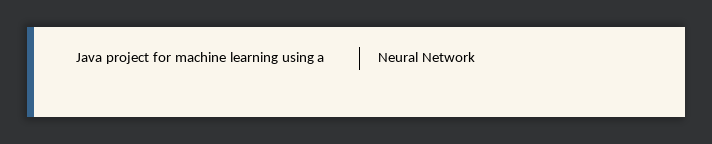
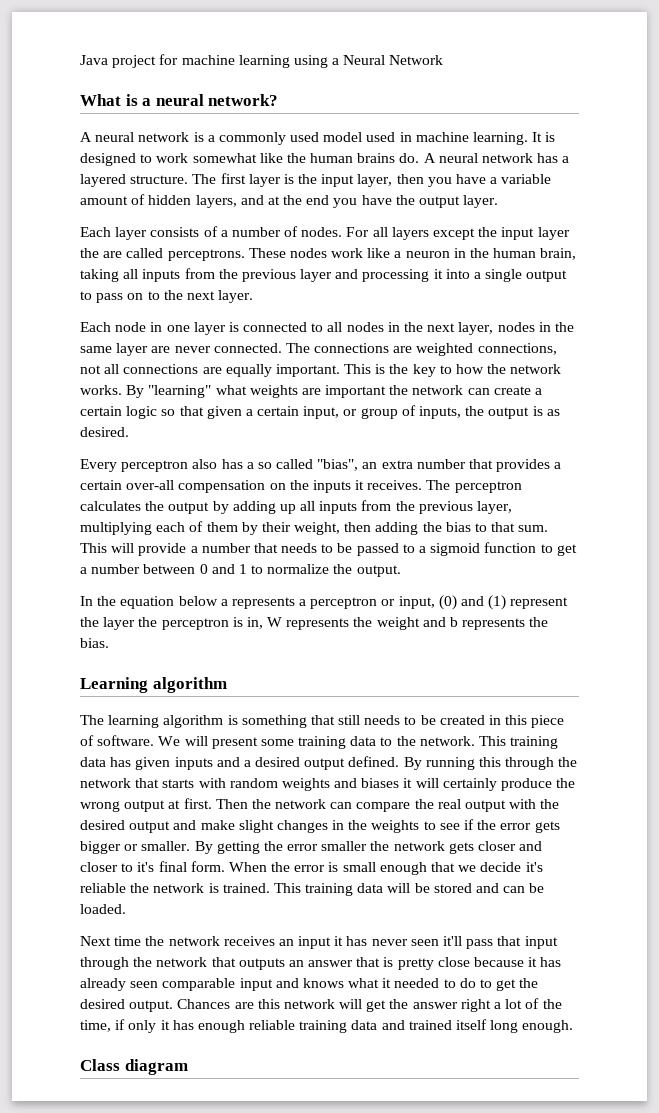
(475, 57) none -> [80,94,279,106] [80,132,556,145] [80,153,570,166] [80,173,552,187] [80,194,499,208] [80,226,570,240] [80,248,577,261] [80,268,568,282] [80,290,254,303] [80,322,574,335] [80,343,557,356] [80,364,562,377] [80,385,543,398] [80,405,560,419] [80,427,129,437] [80,459,562,472] [80,480,522,493] [80,500,513,514] [80,521,549,535] [80,542,577,556] [80,564,401,577] [80,595,569,610] [80,617,549,630] [80,638,109,648] [80,677,227,693] [80,715,565,728] [80,735,559,749] [80,756,578,770] [80,778,576,791] [80,798,560,812] [80,819,560,833] [80,841,543,854] [80,861,543,875] [80,883,545,896] [80,904,126,914] [80,936,558,949] [80,957,562,970] [80,978,539,991] [80,998,562,1012] [80,1019,574,1033] [80,1059,188,1075] // What is a neural network? // A neural network is a commonly used model used in machine learning. It is designed to work somewhat like the human brains do. A neural network has a layered structure. The first layer is the input layer, then you have a variable amount of hidden layers, and at the end you have the output layer. // Each layer consists of a number of nodes. For all layers except the input layer the are called perceptrons. These nodes work like a neuron in the human brain, taking all inputs from the previous layer and processing it into a single output to pass on to the next layer. // Each node in one layer is connected to all nodes in the next layer, nodes in the same layer are never connected. The connections are weighted connections, not all connections are equally important. This is the key to how the network works. By "learning" what weights are important the network can create a certain logic so that given a certain input, or group of inputs, the output is as desired. // Every perceptron also has a so called "bias", an extra number that provides a certain over-all compensation on the inputs it receives. The perceptron calculates the output by adding up all inputs from the previous layer, multiplying each of them by their weight, then adding the bias to that sum. This will provide a number that needs to be passed to a sigmoid function to get a number between 0 and 1 to normalize the output. // In the equation below a represents a perceptron or input, (0) and (1) represent the layer the perceptron is in, W represents the weight and b represents the bias. // Learning algorithm // The learning algorithm is something that still needs to be created in this piece of software. We will present some training data to the network. This training data has given inputs and a desired output defined. By running this through the network that starts with random weights and biases it will certainly produce the wrong output at first. Then the network can compare the real output with the desired output and make slight changes in the weights to see if the error gets bigger or smaller. By getting the error smaller the network gets closer and closer to it's final form. When the error is small enough that we decide it's reliable the network is trained. This training data will be stored and can be loaded. // Next time the network receives an input it has never seen it'll pass that input through the network that outputs an answer that is pretty close because it has already seen comparable input and knows what it needed to do to get the desired output. Chances are this network will get the answer right a lot of the time, if only it has enough reliable training data and trained itself long enough. // Class diagram

